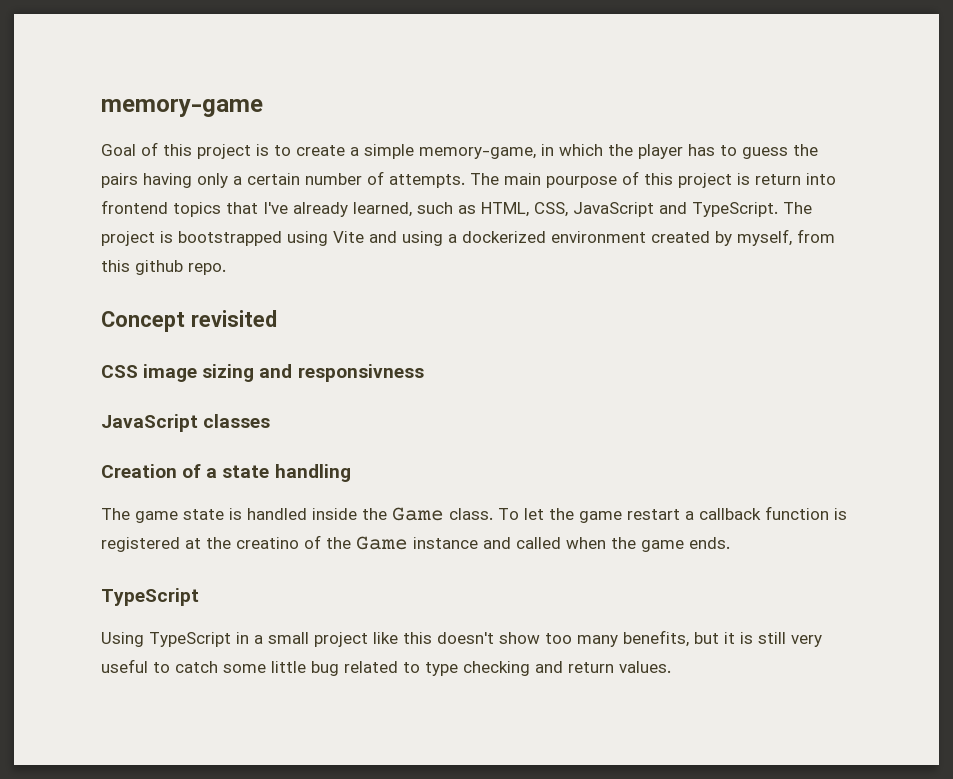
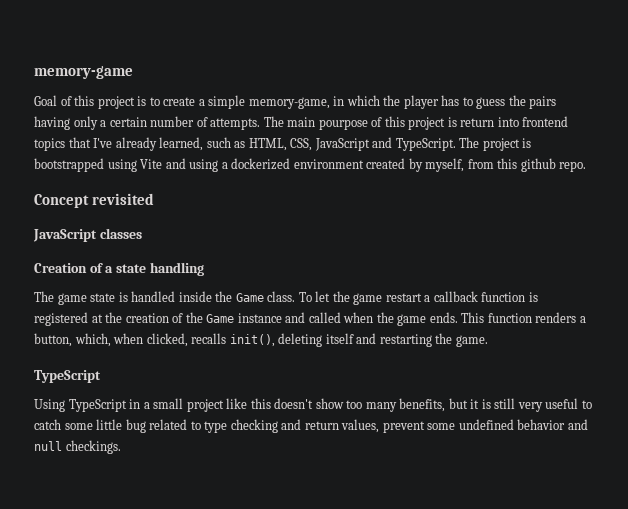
[101,364,424,382] // CSS image sizing and responsivness -> (154, 199) none
[236,537,299,549] creatino -> [125,313,169,323] creation
(730, 543) none -> [461,312,586,323] [34,333,488,347] This function renders a button, which, when clicked, recalls init(), deleting itself and restarting the game.
[619,661,671,673] values. -> [341,419,588,433] [34,440,121,454] values, prevent some undefined behavior and null checkings.

